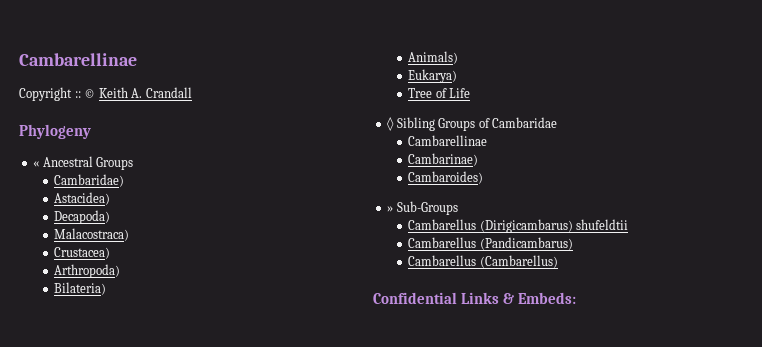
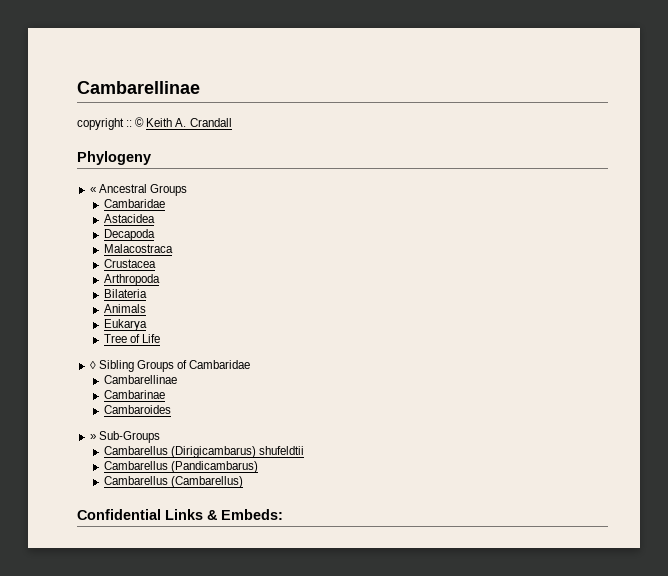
[19,53,137,66] [19,87,72,101] Cambarellinae // Copyright -> [77,81,200,94] [77,118,124,130] Cambarellinae // copyright
[54,174,125,187] [54,192,111,205] [54,210,111,224] [54,228,130,241] [54,247,111,259] [54,264,121,278] [54,282,107,295] [408,51,459,64] [408,69,458,83] Cambaridae) // Astacidea) // Decapoda) // Malacostraca) // Crustacea) // Arthropoda) // Bilateria) // Animals) // Eukarya) -> [103,199,165,208] [103,214,155,223] [103,229,155,241] [103,244,173,253] [103,259,156,268] [103,274,160,286] [103,289,147,298] [103,304,146,313] [103,319,147,331] Cambaridae // Astacidea // Decapoda // Malacostraca // Crustacea // Arthropoda // Bilateria // Animals // Eukarya
[408,153,479,166] [408,171,484,184] Cambarinae) // Cambaroides) -> [103,390,165,399] [103,405,171,414] Cambarinae // Cambaroides

